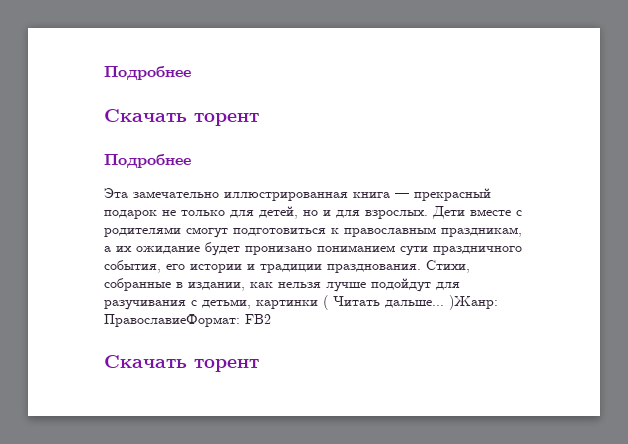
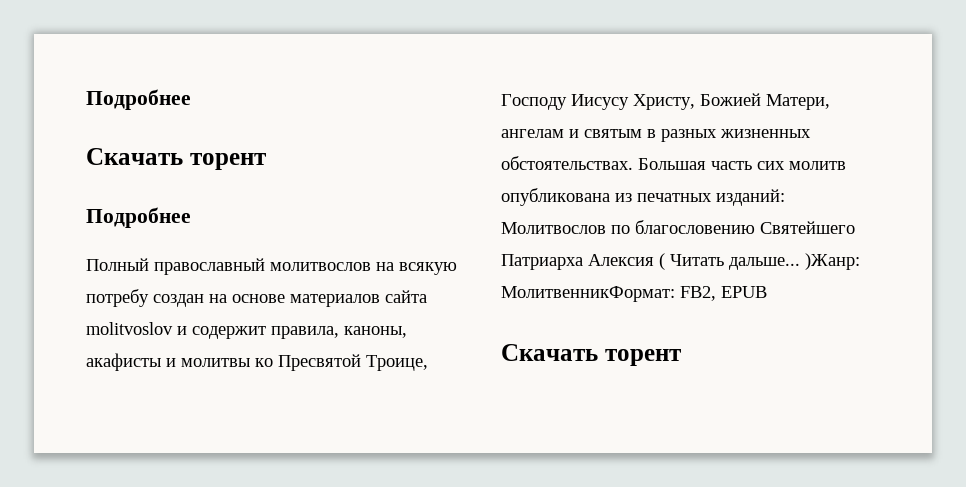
[104,188,491,201] [104,206,522,219] [104,227,522,238] [104,242,522,256] [104,260,470,273] [104,278,460,292] [104,299,318,310] Эта замечательно иллюстрированная книга — прекрасный подарок не только для детей, но и для взрослых. Дети вместе с родителями смогут подготовиться к православным праздникам, а их ожидание будет пронизано пониманием сути праздничного события, его истории и традиции празднования. Стихи, собранные в издании, как нельзя лучше подойдут для разучивания с детьми, картинки -> [86,258,457,275] [86,289,427,307] [86,322,407,339] [86,353,428,371] [501,93,830,110] [501,129,811,142] [501,156,846,170] [501,188,785,206] [501,220,855,234] [501,254,654,270] Полный православный молитвослов на всякую потребу создан на основе материалов сайта molitvoslov и содержит правила, каноны, акафисты и молитвы ко Пресвятой Троице, Господу Иисусу Христу, Божией Матери, ангелам и святым в разных жизненных обстоятельствах. Большая часть сих молитв опубликована из печатных изданий: Молитвослов по благословению Святейшего Патриарха Алексия
[104,314,271,327] ПравославиеФормат: FB2 -> [501,286,767,302] МолитвенникФормат: FB2, EPUB

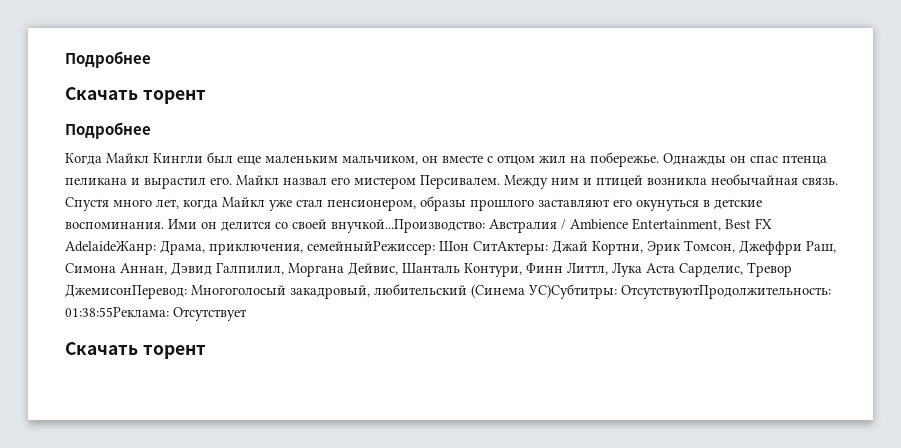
[86,258,457,275] [86,289,427,307] [86,322,407,339] [86,353,428,371] [501,93,830,110] [501,129,811,142] [501,156,846,170] [501,188,785,206] [501,220,855,234] [501,253,860,270] [501,286,767,302] Полный православный молитвослов на всякую потребу создан на основе материалов сайта molitvoslov и содержит правила, каноны, акафисты и молитвы ко Пресвятой Троице, Господу Иисусу Христу, Божией Матери, ангелам и святым в разных жизненных обстоятельствах. Большая часть сих молитв опубликована из печатных изданий: Молитвослов по благословению Святейшего Патриарха Алексия ( Читать дальше... )Жанр: МолитвенникФормат: FB2, EPUB -> [65,152,827,167] [65,174,838,189] [65,196,762,211] [65,218,772,233] [65,240,836,255] [65,262,792,277] [65,284,831,299] [65,307,247,321] Когда Майкл Кингли был еще маленьким мальчиком, он вместе с отцом жил на побережье. Однажды он спас птенца пеликана и вырастил его. Майкл назвал его мистером Персивалем. Между ним и птицей возникла необычайная связь. Спустя много лет, когда Майкл уже стал пенсионером, образы прошлого заставляют его окунуться в детские воспоминания. Ими он делится со своей внучкой...Производство: Австралия / Ambience Entertainment, Best FX AdelaideЖанр: Драма, приключения, семейныйРежиссер: Шон СитАктеры: Джай Кортни, Эрик Томсон, Джеффри Раш, Симона Аннан, Дэвид Галпилил, Моргана Дейвис, Шанталь Контури, Финн Литтл, Лука Аста Сарделис, Тревор ДжемисонПеревод: Многоголосый закадровый, любительский (Синема УС)Субтитры: OтсутствуютПродолжительность: 01:38:55Реклама: Отсутствует

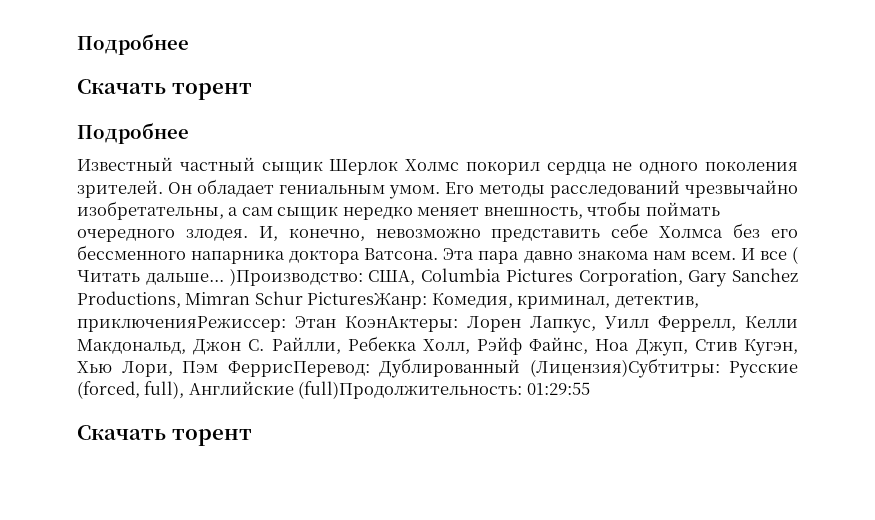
[65,152,827,167] [65,174,838,189] [65,196,762,211] [65,218,772,233] [65,240,836,255] [65,262,792,277] [65,284,831,299] [65,307,247,321] Когда Майкл Кингли был еще маленьким мальчиком, он вместе с отцом жил на побережье. Однажды он спас птенца пеликана и вырастил его. Майкл назвал его мистером Персивалем. Между ним и птицей возникла необычайная связь. Спустя много лет, когда Майкл уже стал пенсионером, образы прошлого заставляют его окунуться в детские воспоминания. Ими он делится со своей внучкой...Производство: Австралия / Ambience Entertainment, Best FX AdelaideЖанр: Драма, приключения, семейныйРежиссер: Шон СитАктеры: Джай Кортни, Эрик Томсон, Джеффри Раш, Симона Аннан, Дэвид Галпилил, Моргана Дейвис, Шанталь Контури, Финн Литтл, Лука Аста Сарделис, Тревор ДжемисонПеревод: Многоголосый закадровый, любительский (Синема УС)Субтитры: OтсутствуютПродолжительность: 01:38:55Реклама: Отсутствует -> [77,157,799,175] [77,179,798,199] [77,201,720,220] [77,223,799,242] [77,245,799,264] [77,268,798,287] [77,291,699,309] [77,316,798,333] [77,336,798,356] [77,358,798,378] [77,381,590,399] Известный частный сыщик Шерлок Холмс покорил сердца не одного поколения зрителей. Он обладает гениальным умом. Его методы расследований чрезвычайно изобретательны, а сам сыщик нередко меняет внешность, чтобы поймать очередного злодея. И, конечно, невозможно представить себе Холмса без его бессменного напарника доктора Ватсона. Эта пара давно знакома нам всем. И все ( Читать дальше... )Производство: США, Columbia Pictures Corporation, Gary Sanchez Productions, Mimran Schur PicturesЖанр: Комедия, криминал, детектив, приключенияРежиссер: Этан КоэнАктеры: Лорен Лапкус, Уилл Феррелл, Келли Макдональд, Джон С. Райлли, Ребекка Холл, Рэйф Файнс, Ноа Джуп, Стив Кугэн, Хью Лори, Пэм ФеррисПеревод: Дублированный (Лицензия)Субтитры: Русские (forced, full), Английские (full)Продолжительность: 01:29:55

